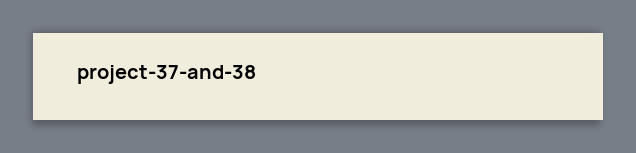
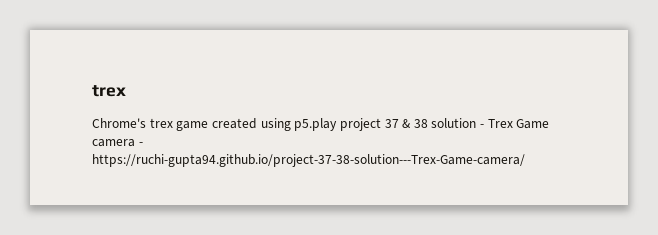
[77,65,256,84] project-37-and-38 -> [92,85,126,97] [92,118,550,131] [92,139,143,147] [92,154,525,167] trex // Chrome's trex game created using p5.play project 37 & 38 solution - Trex Game camera - https://ruchi-gupta94.github.io/project-37-38-solution---Trex-Game-camera/

